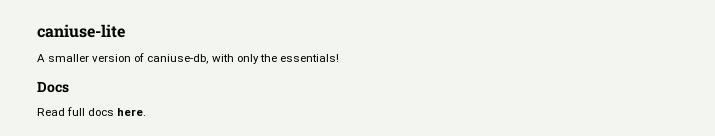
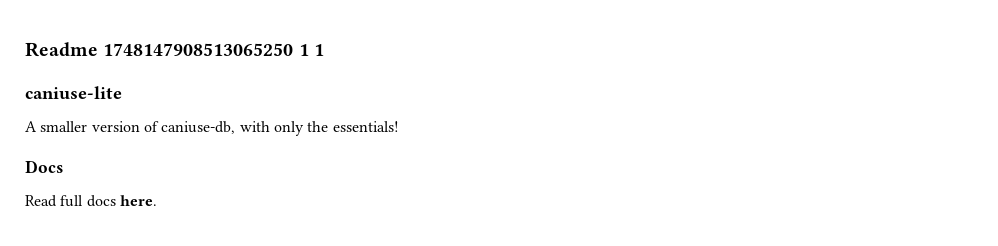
(37, 31) none -> [25,42,324,57] Readme 1748147908513065250 1 1 //

